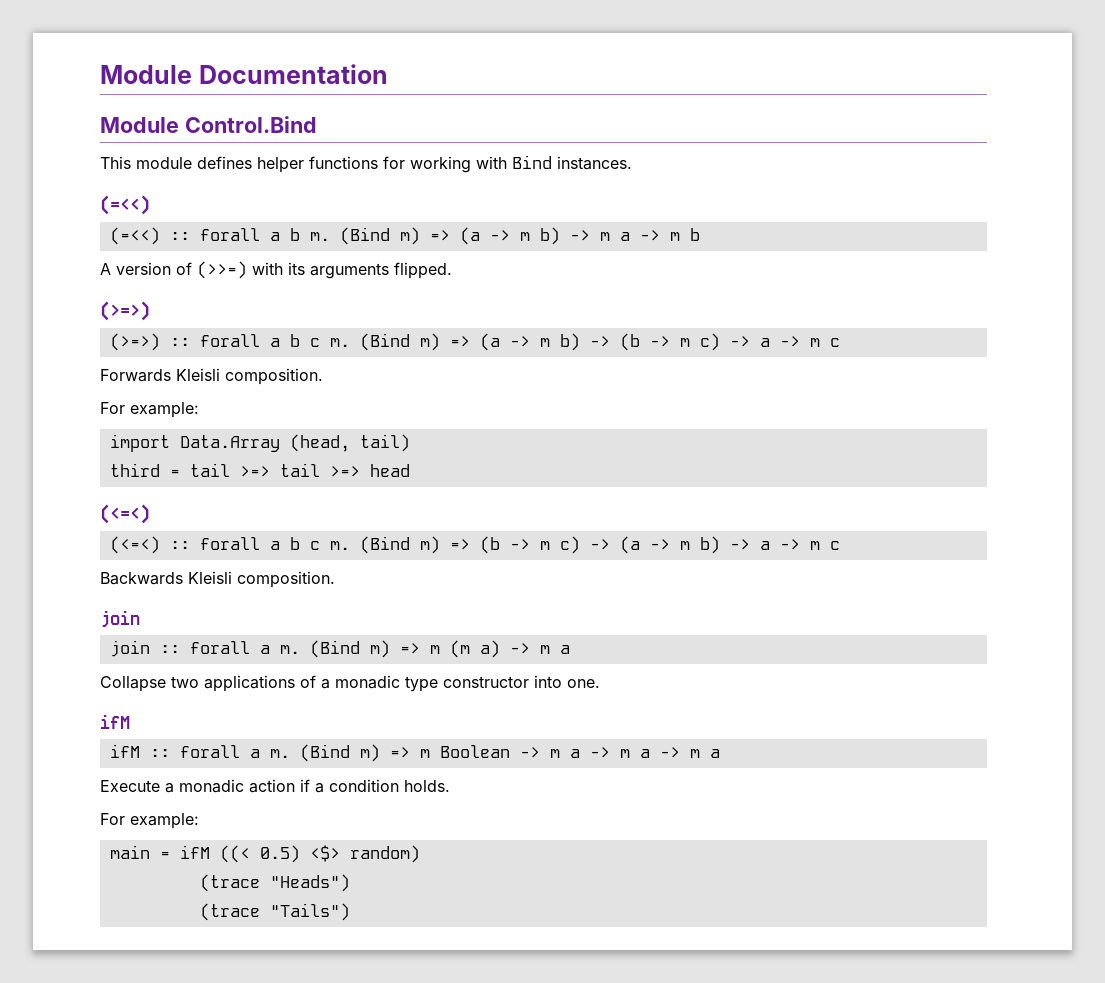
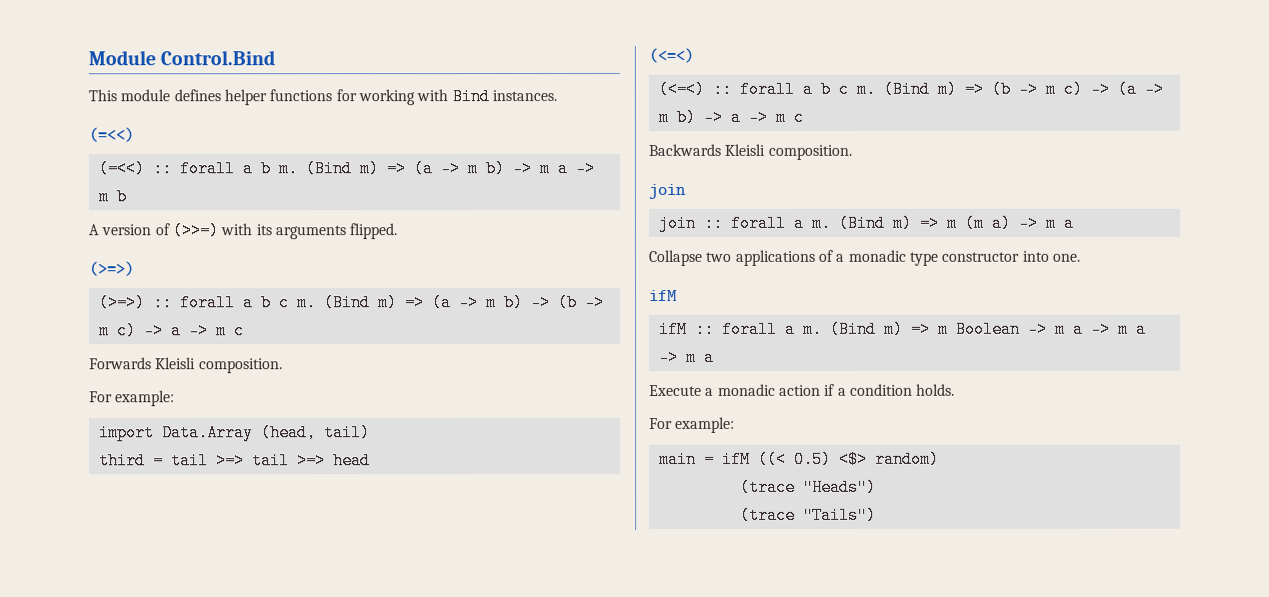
[100,64,388,84] [100,117,179,133] Module Documentation // Module -> [88,50,156,66] Module

